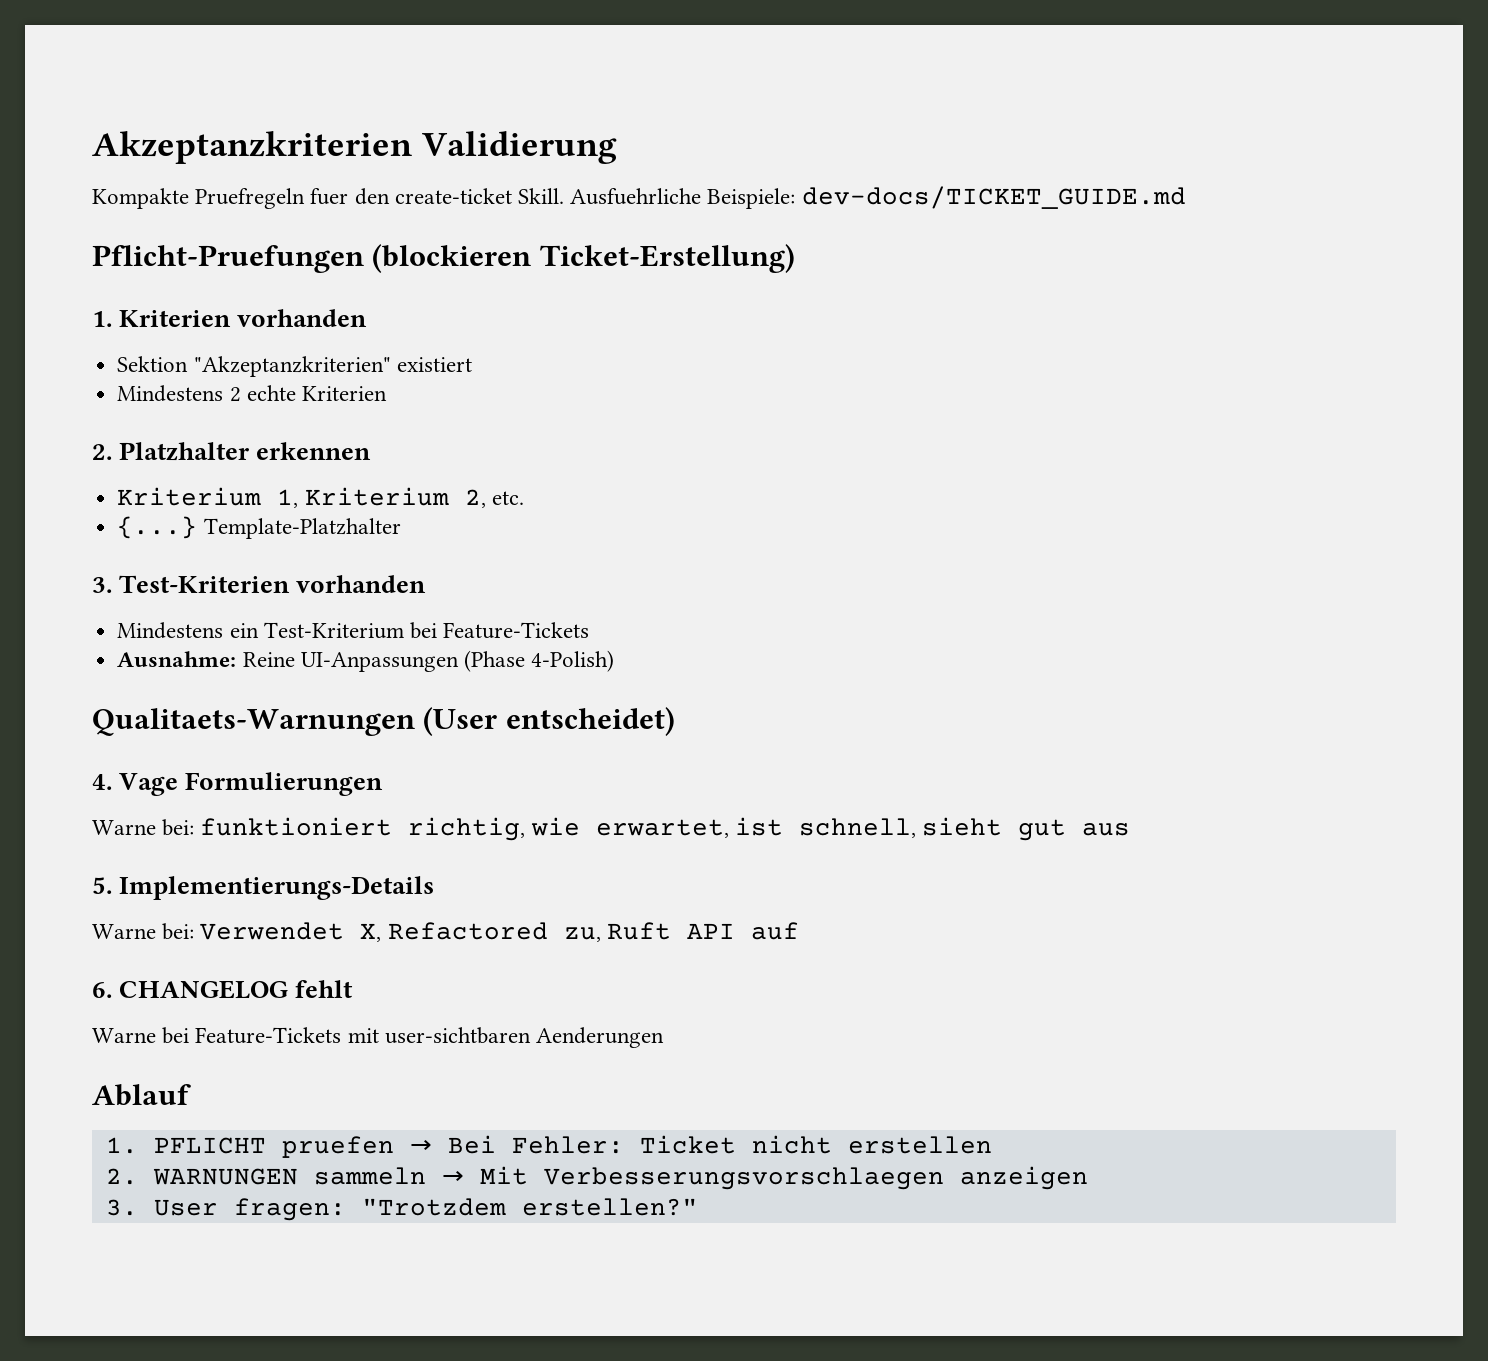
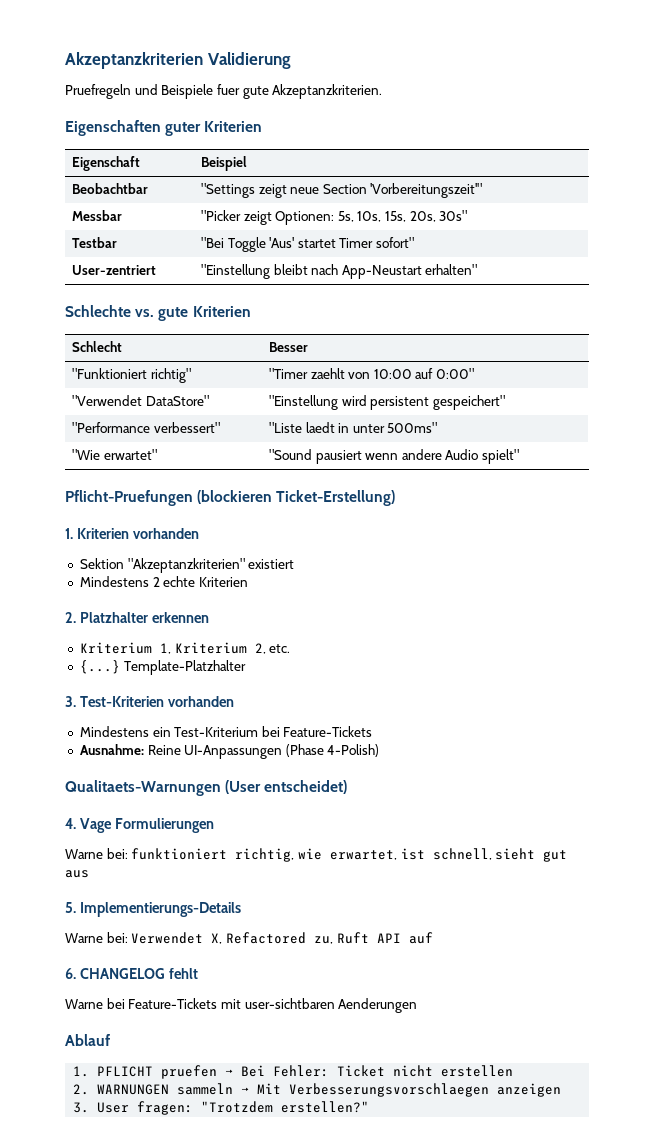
[92,186,1186,209] Kompakte Pruefregeln fuer den create-ticket Skill. Ausfuehrliche Beispiele: dev-docs/TICKET_GUIDE.md -> [65,84,383,99] [65,120,263,136] [71,156,140,171] [200,156,247,171] [71,183,148,194] [200,183,483,198] [71,210,122,221] [200,210,468,225] [71,237,117,248] [200,237,415,252] [71,265,156,275] [200,264,478,279] [65,305,251,321] [71,341,122,352] [268,342,308,352] [71,368,191,383] [268,368,475,379] [71,395,209,406] [268,395,505,410] [71,422,220,433] [268,422,438,433] [71,449,157,460] [268,449,520,464] Pruefregeln und Beispiele fuer gute Akzeptanzkriterien. // Eigenschaften guter Kriterien // Eigenschaft | Beispiel // Beobachtbar | "Settings zeigt neue Section 'Vorbereitungszeit'" // Messbar | "Picker zeigt Optionen: 5s, 10s, 15s, 20s, 30s" // Testbar | "Bei Toggle 'Aus' startet Timer sofort" // User-zentriert | "Einstellung bleibt nach App-Neustart erhalten" // Schlechte vs. gute Kriterien // Schlecht | Besser // "Funktioniert richtig" | "Timer zaehlt von 10:00 auf 0:00" // "Verwendet DataStore" | "Einstellung wird persistent gespeichert" // "Performance verbessert" | "Liste laedt in unter 500ms" // "Wie erwartet" | "Sound pausiert wenn andere Audio spielt"

